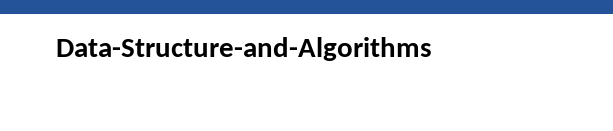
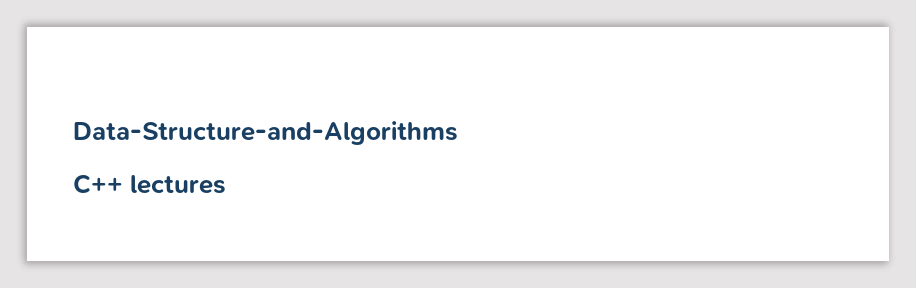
(432, 49) none -> [73,174,227,194] // C++ lectures

